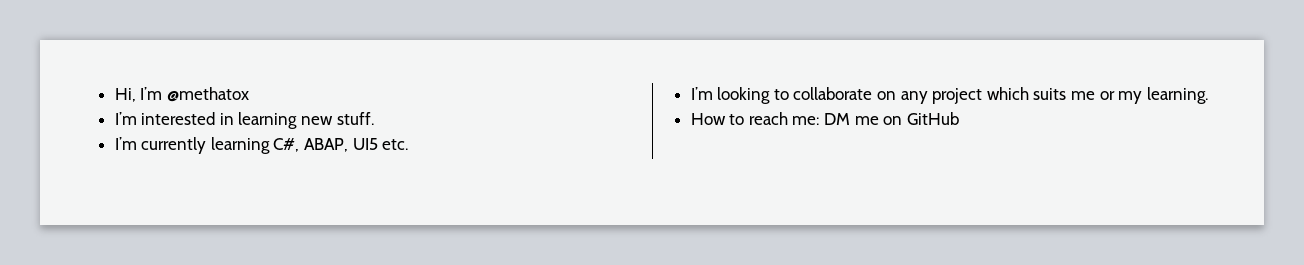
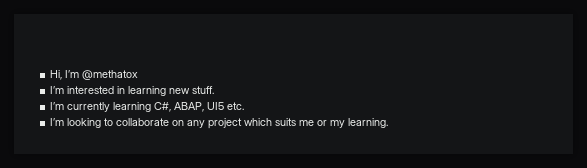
[690,112,959,125] // How to reach me: DM me on GitHub -> (389, 123) none

